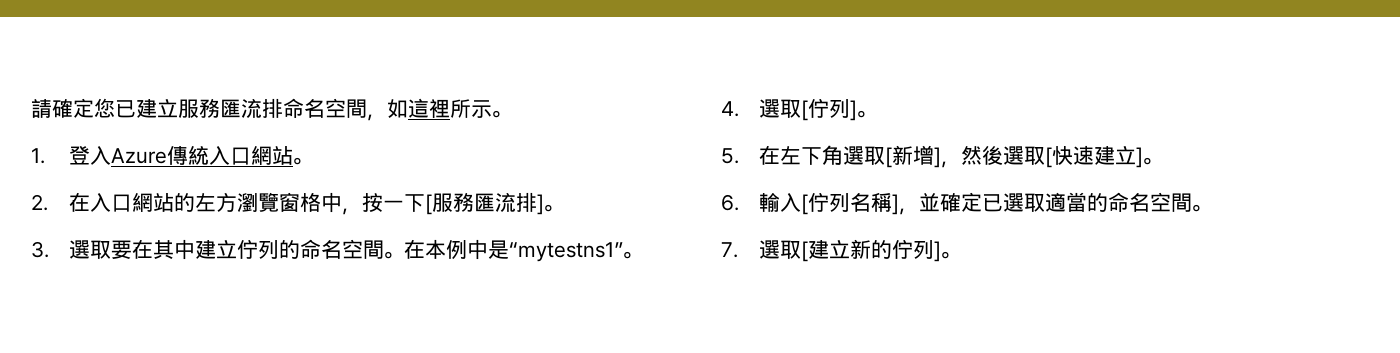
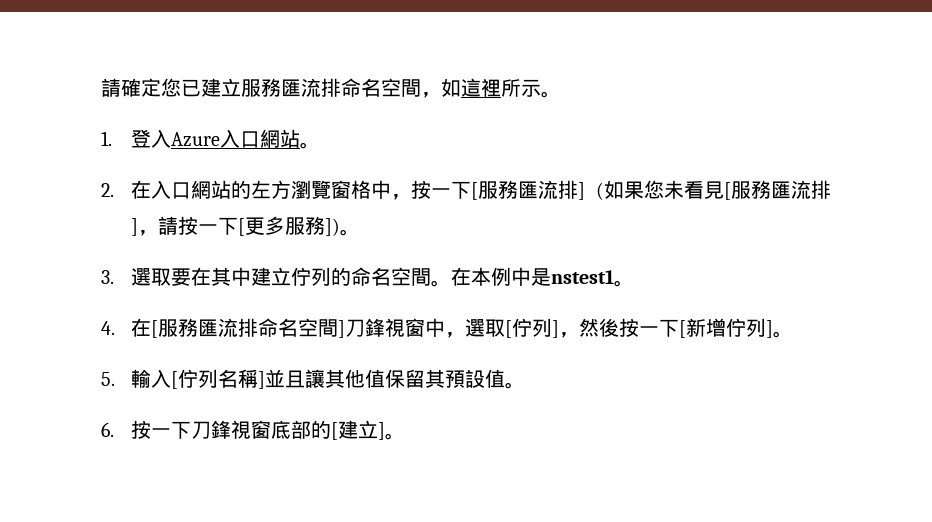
[166,146,209,165] 傳統 -> (221, 139) none
(544, 204) none -> [596,180,831,200] [131,216,341,236] (如果您未看見[服務匯流排]，請按一下[更多服務])
[508,242,623,262] “mytestns1” -> [551,270,615,284] nstest1
[758,98,877,121] [721,145,1163,168] [721,194,739,211] 選取[佇列]。 // 5.在左下角選取[新增]，然後選取[快速建立]。 // 6. -> [131,318,794,338] [101,372,115,386] 在[服務匯流排命名空間]刀鋒視窗中，選取[佇列]，然後按一下[新增佇列]。 // 5.
[898,192,1212,215] [721,239,934,262] ，並確定已選取適當的命名空間。 // 7.選取[建立新的佇列 -> [265,369,526,389] [101,420,379,440] 並且讓其他值保留其預設值。 // 6.按一下刀鋒視窗底部的[建立

